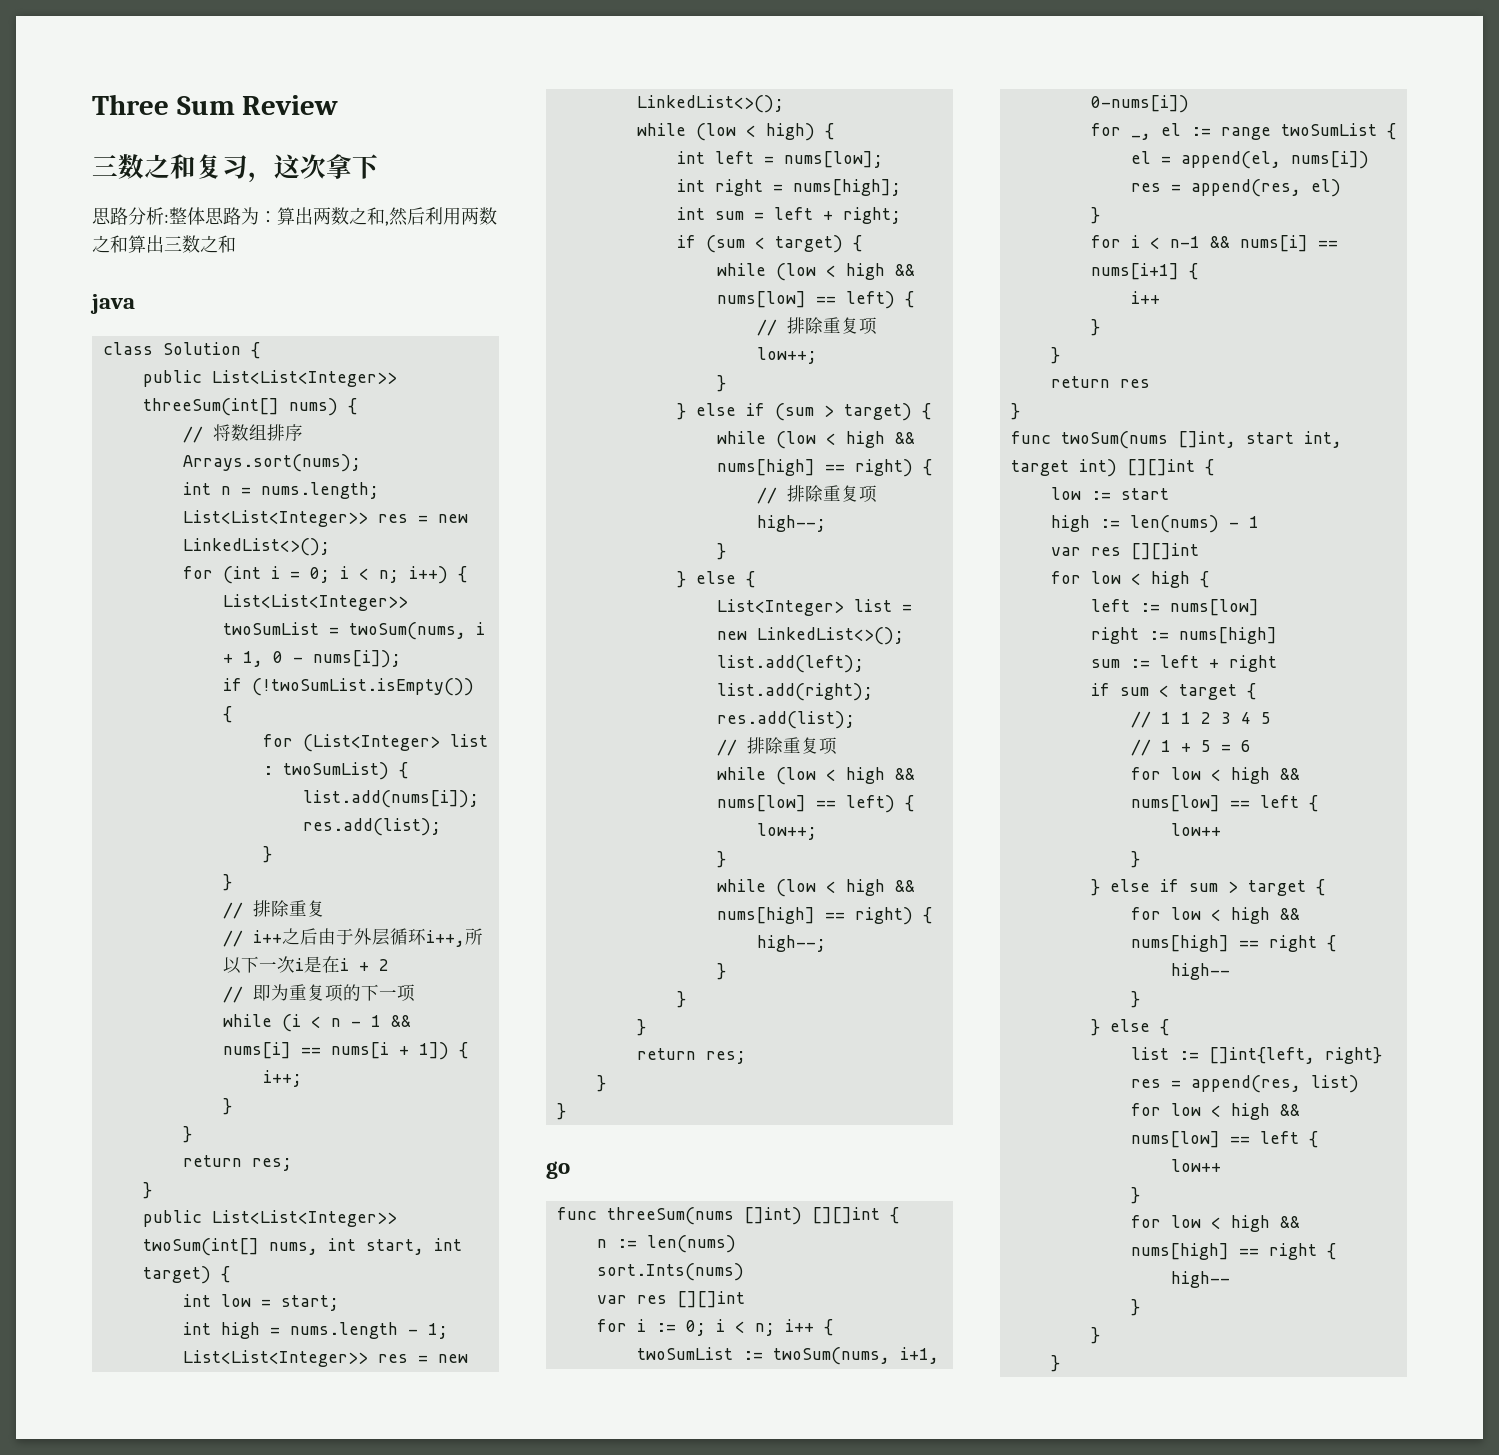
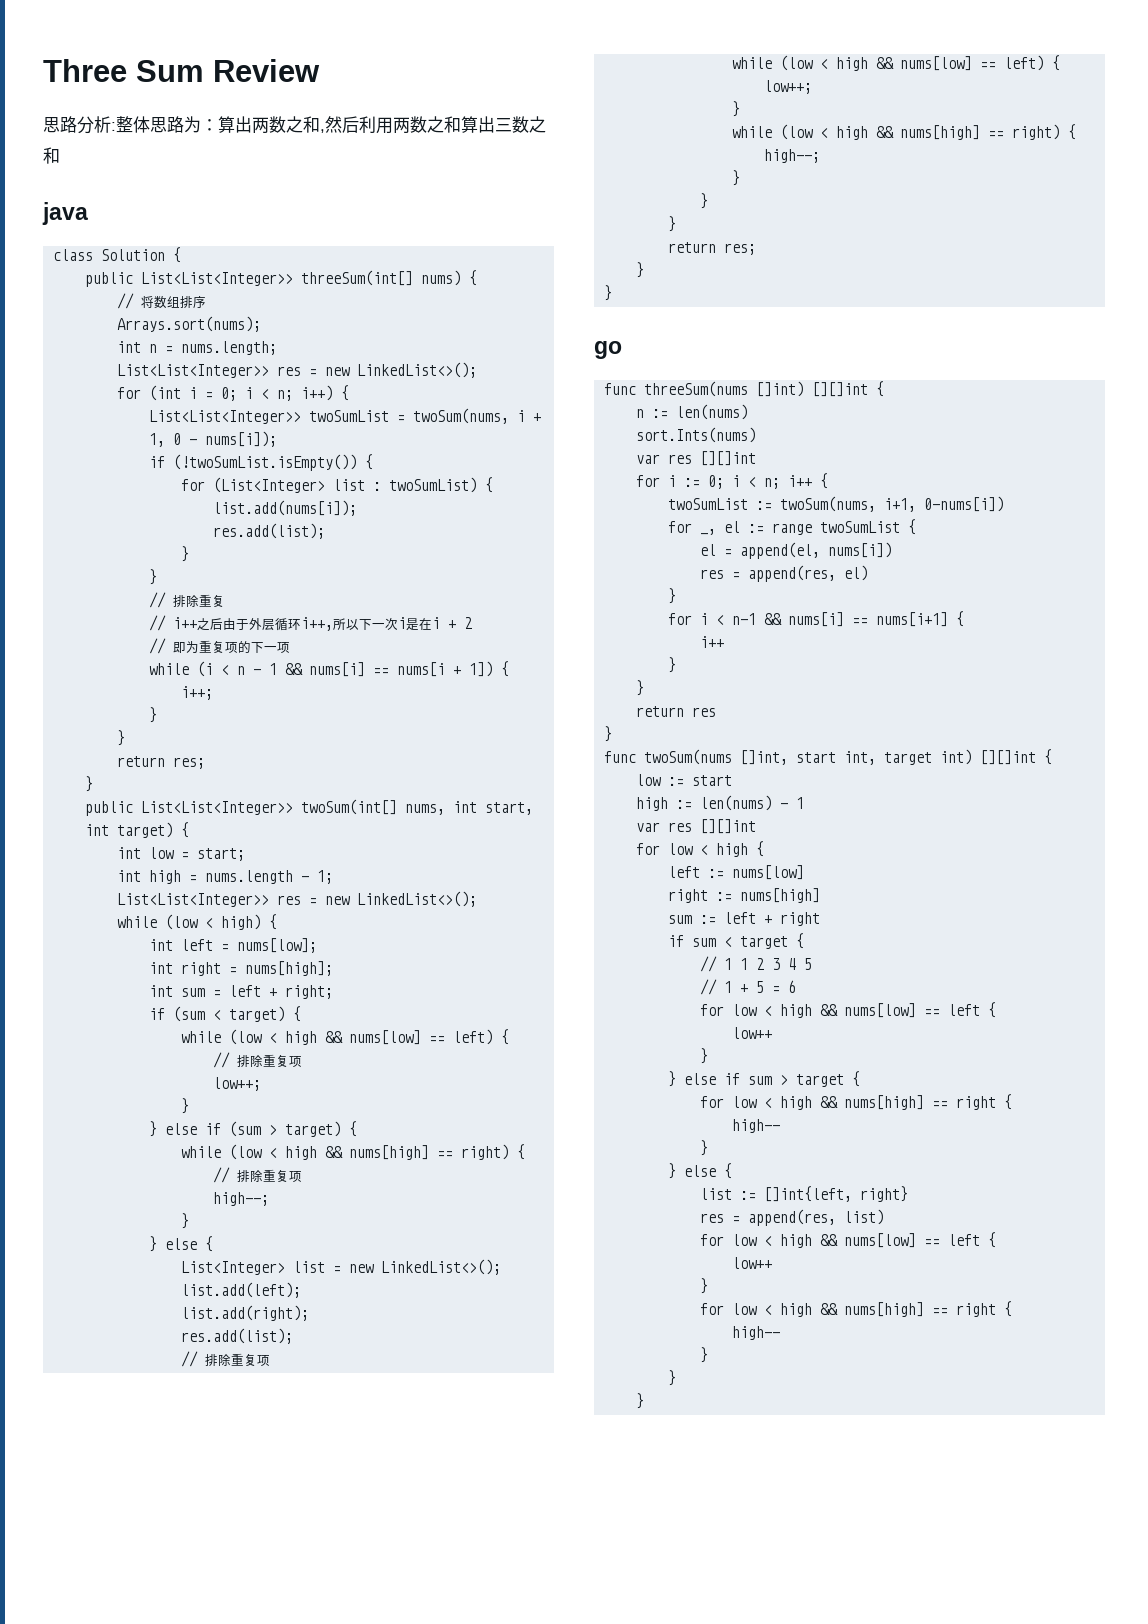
[92,154,378,183] // 三数之和复习，这次拿下 -> (320, 70) none

